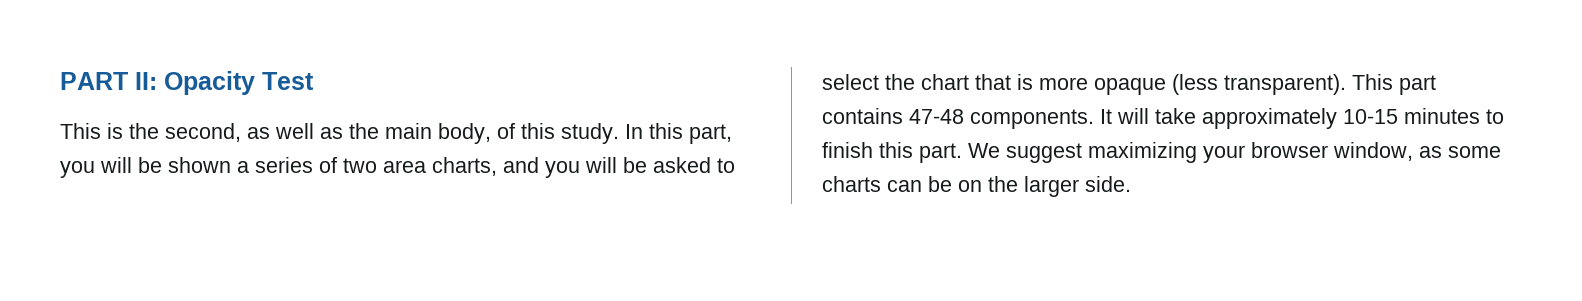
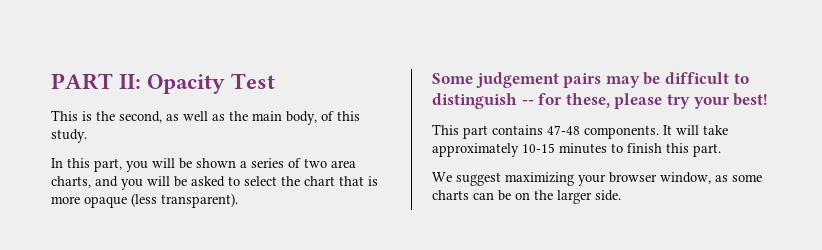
(619, 133) none -> (87, 136) //
(1346, 84) none -> [432,72,749,88] [432,93,769,109] // Some judgement pairs may be difficult to distinguish -- for these, please try your best! //
(962, 153) none -> (721, 150) //

